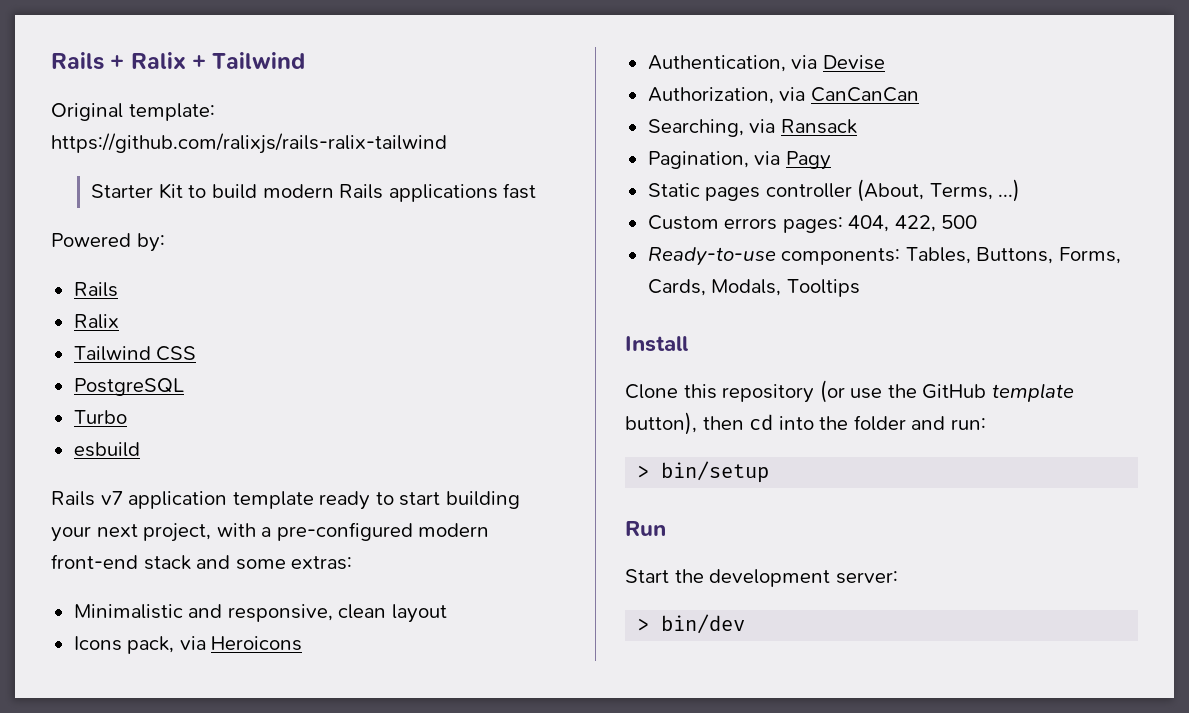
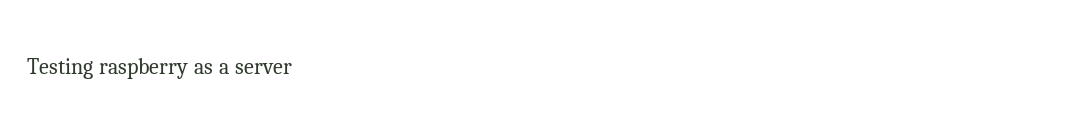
[51,52,306,70] [51,103,215,121] [51,133,447,154] [91,183,537,202] [51,233,165,252] [73,282,118,297] [73,314,119,329] [73,346,197,361] [73,378,184,396] [73,410,127,424] [73,442,140,457] [51,491,520,510] [51,522,490,542] [51,554,353,570] [73,604,447,623] [73,636,303,654] [647,55,885,72] [647,87,919,104] [647,119,857,137] [647,151,831,170] [647,179,1021,202] [647,215,978,233] [647,247,1121,266] [647,279,860,297] [625,336,688,352] [625,380,1074,403] [625,412,986,435] [637,461,770,483] [625,521,666,536] [625,569,898,587] [637,614,746,634] Rails + Ralix + Tailwind // Original template: https://github.com/ralixjs/rails-ralix-tailwind // Starter Kit to build modern Rails applications fast // Powered by: // Rails // Ralix // Tailwind CSS // PostgreSQL // Turbo // esbuild // Rails v7 application template ready to start building your next project, with a pre-configured modern front-end stack and some extras: // Minimalistic and responsive, clean layout // Icons pack, via Heroicons // Authentication, via Devise // Authorization, via CanCanCan // Searching, via Ransack // Pagination, via Pagy // Static pages controller (About, Terms, ...) // Custom errors pages: 404, 422, 500 // Ready-to-use components: Tables, Buttons, Forms, Cards, Modals, Tooltips // Install // Clone this repository (or use the GitHub template button), then cd into the folder and run: // > bin/setup // Run // Start the development server: // > bin/dev -> [27,58,292,79] Testing raspberry as a server

